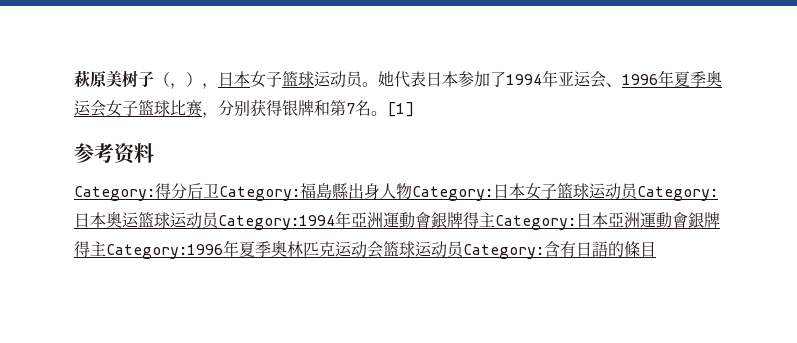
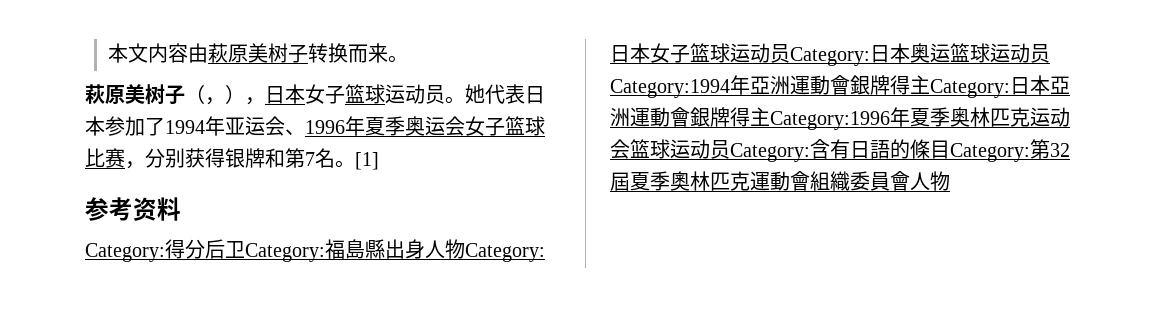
(74, 79) none -> [107,43,408,63] 本文内容由萩原美树子转换而来。 //
(656, 249) none -> [950,139,1070,162] [610,171,950,191] Category:第32屆夏季奧林匹克運動會組織委員會人物

